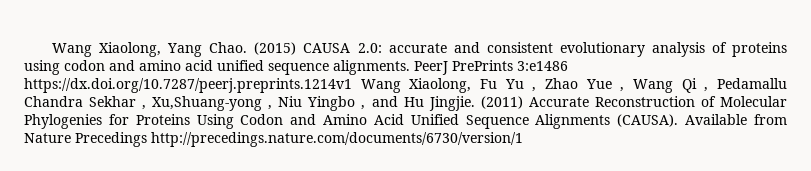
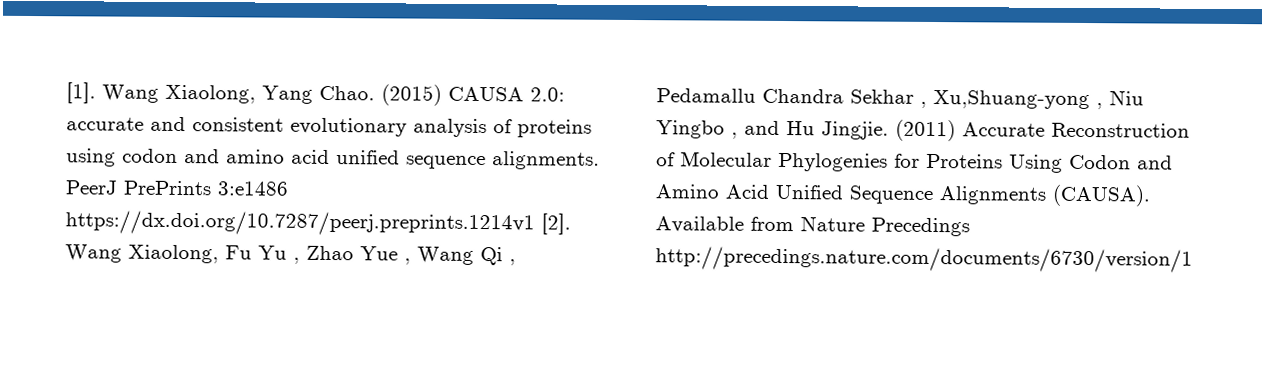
(52, 50) none -> [66,82,96,104] [1].
(352, 85) none -> [541,213,571,235] [2].

